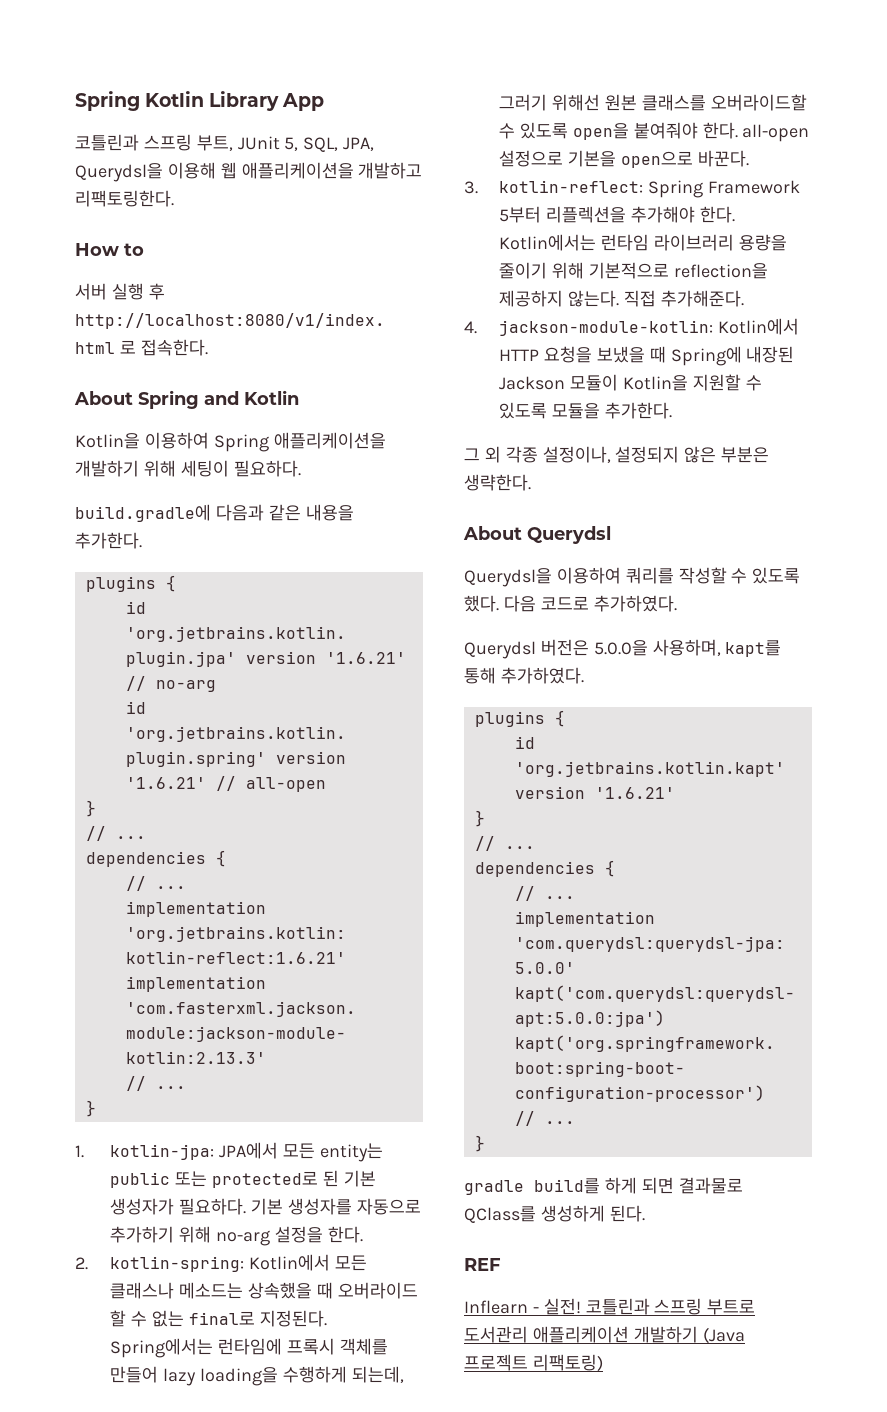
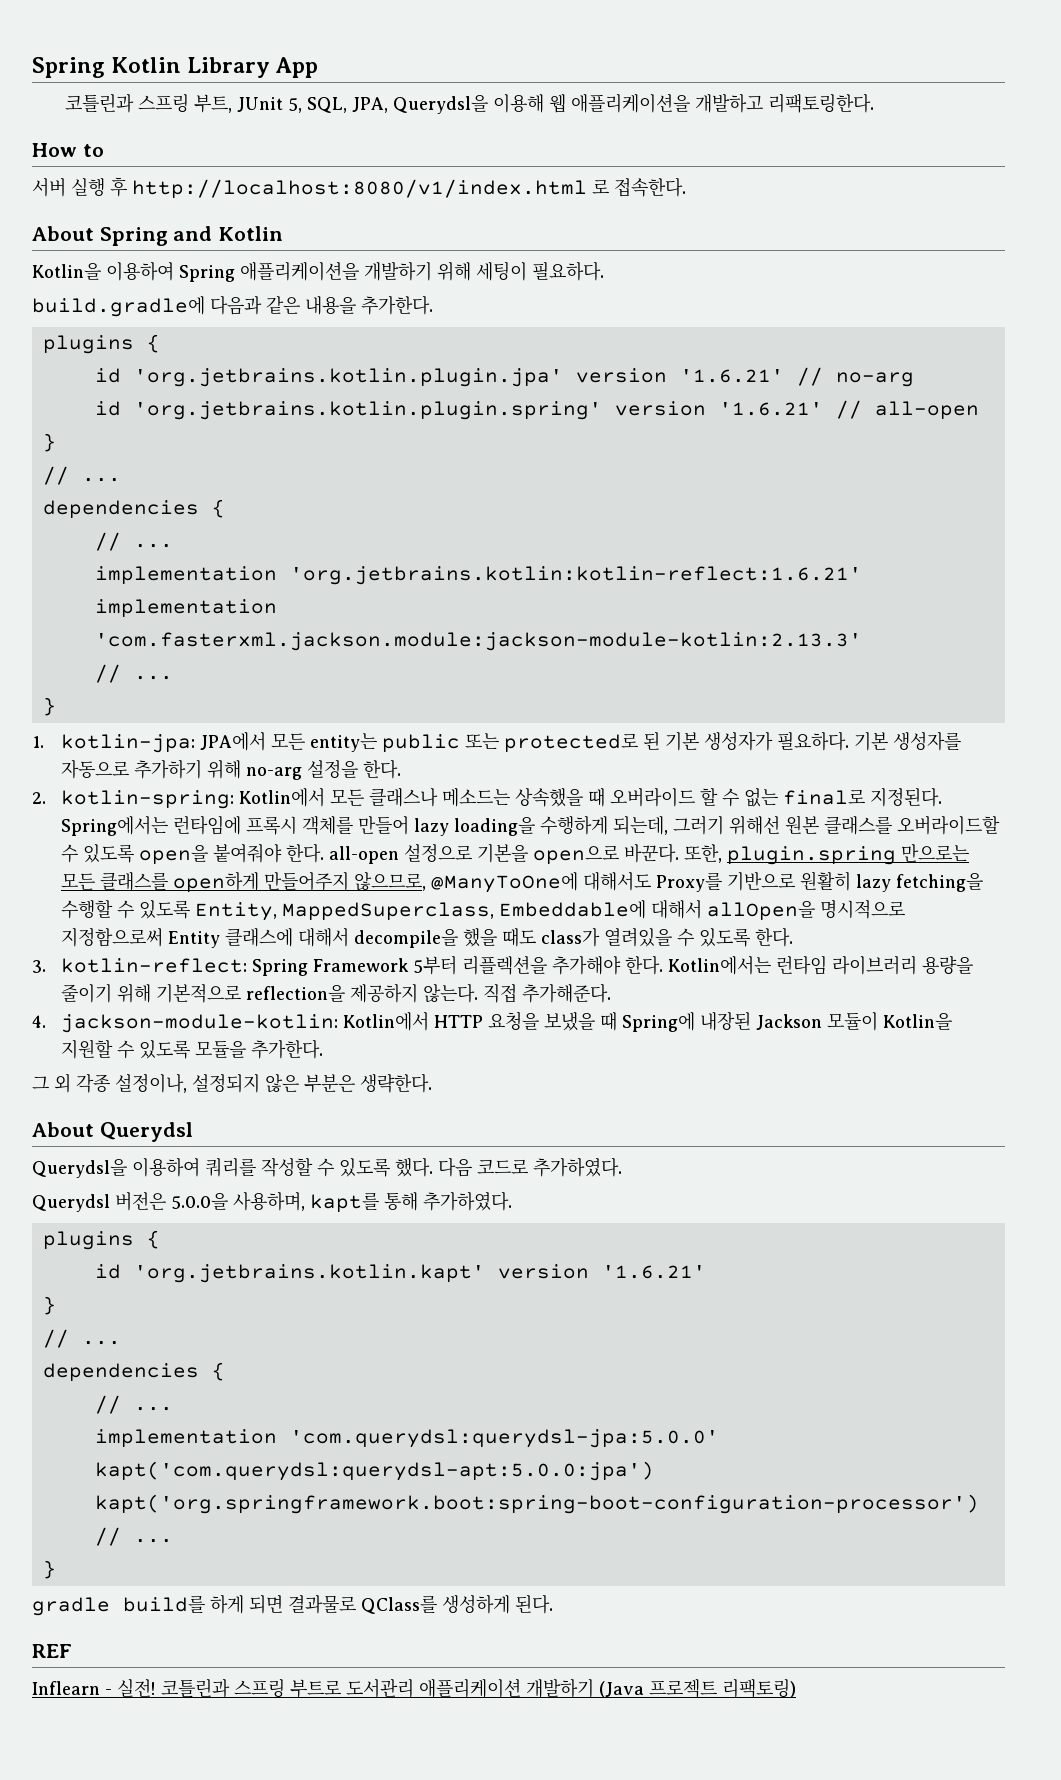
(749, 158) none -> [684,844,970,865] [61,871,984,893] [61,899,906,921] [61,927,794,948] 또한, plugin.spring 만으로는 모든 클래스를 open하게 만들어주지 않으므로, @ManyToOne에 대해서도 Proxy를 기반으로 원활히 lazy fetching을 수행할 수 있도록 Entity, MappedSuperclass, Embeddable에 대해서 allOpen을 명시적으로 지정함으로써 Entity 클래스에 대해서 decompile을 했을 때도 class가 열려있을 수 있도록 한다.

